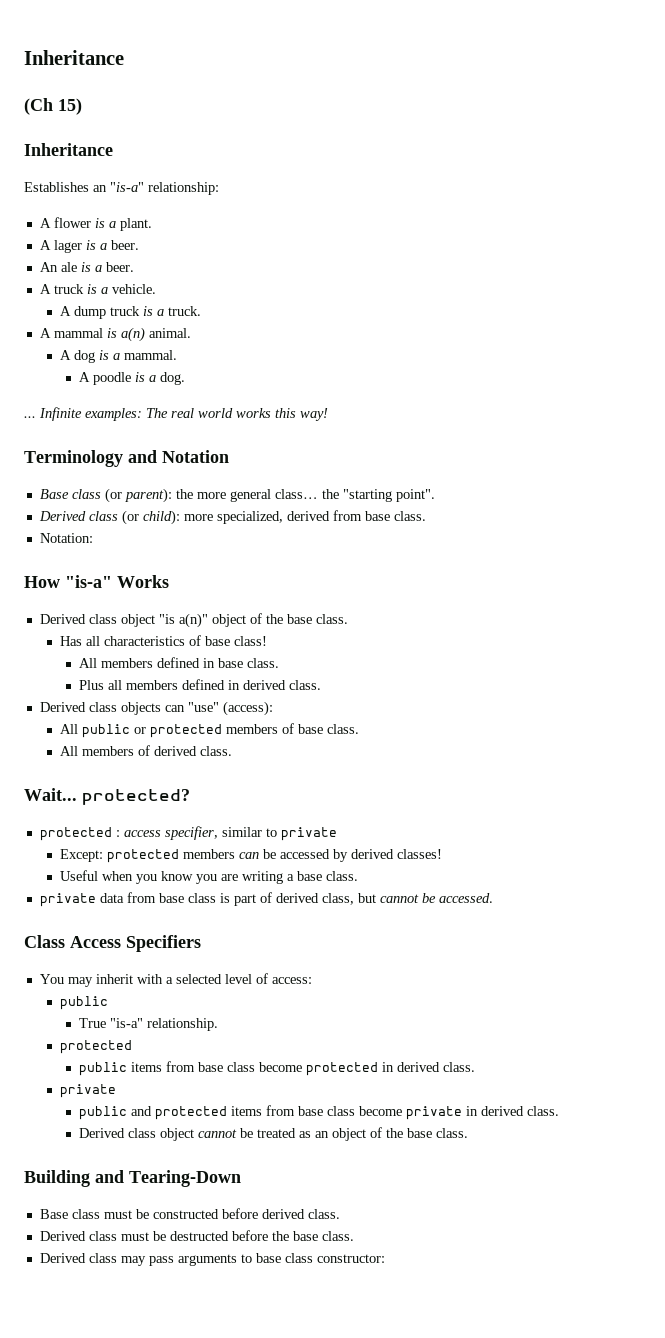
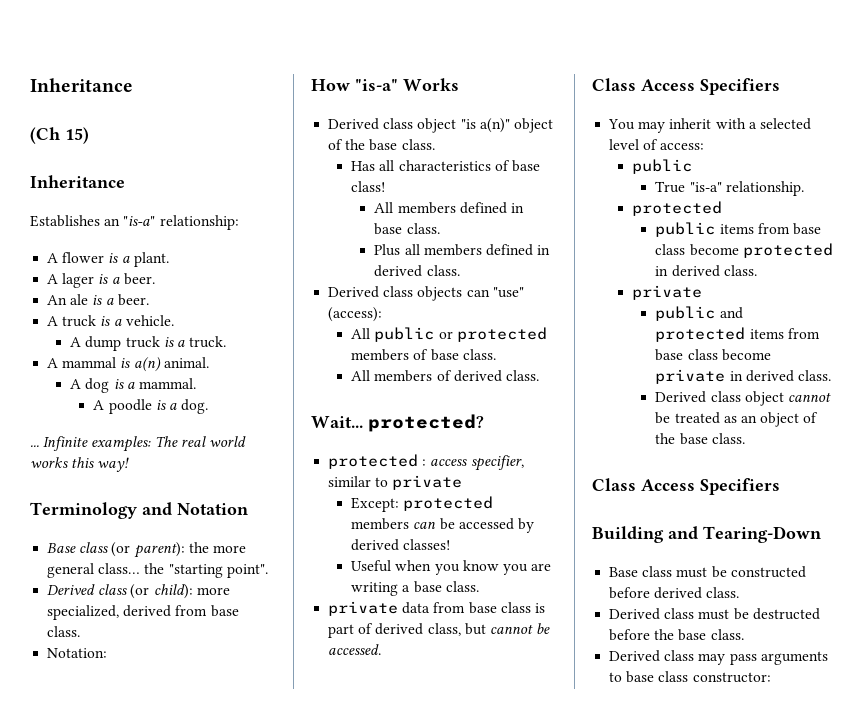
(469, 1133) none -> [592,478,780,495] // Class Access Specifiers

